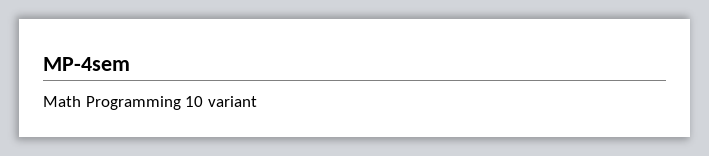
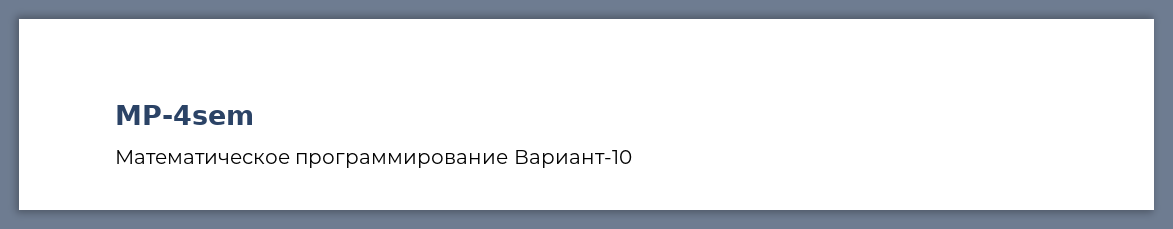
[43,96,257,110] Math Programming 10 variant -> [115,150,632,168] Математическое программирование Вариант-10

